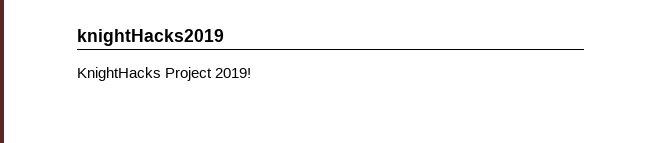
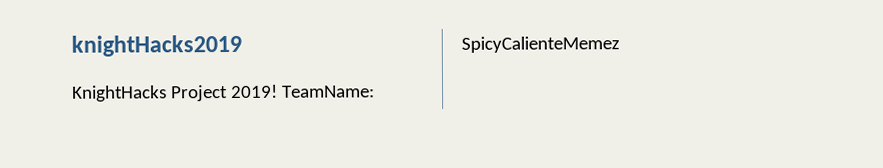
(252, 73) none -> [281,85,375,98] [461,36,620,53] TeamName: SpicyCalienteMemez

